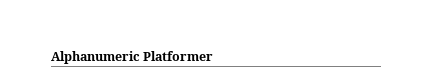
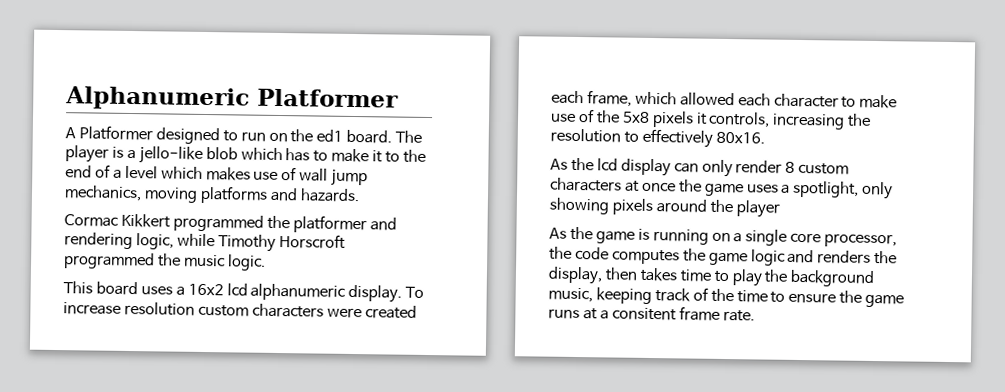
(214, 56) none -> [65,125,423,145] [65,145,427,164] [65,164,369,187] [64,185,360,204] [64,213,397,234] [64,232,346,252] [63,252,266,271] [63,281,425,303] [63,301,417,319] [551,90,898,109] [551,109,872,130] [550,128,765,148] [550,157,850,178] [550,177,894,200] [549,197,780,218] [549,226,898,248] [549,246,898,266] [548,266,876,288] [548,287,905,308] [548,306,755,322] // A Platformer designed to run on the ed1 board. The player is a jello-like blob which has to make it to the end of a level which makes use of wall jump mechanics, moving platforms and hazards. // Cormac Kikkert programmed the platformer and rendering logic, while Timothy Horscroft programmed the music logic. // This board uses a 16x2 lcd alphanumeric display. To increase resolution custom characters were created each frame, which allowed each character to make use of the 5x8 pixels it controls, increasing the resolution to effectively 80x16. // As the lcd display can only render 8 custom characters at once the game uses a spotlight, only showing pixels around the player // As the game is running on a single core processor, the code computes the game logic and renders the display, then takes time to play the background music, keeping track of the time to ensure the game runs at a consitent frame rate.

